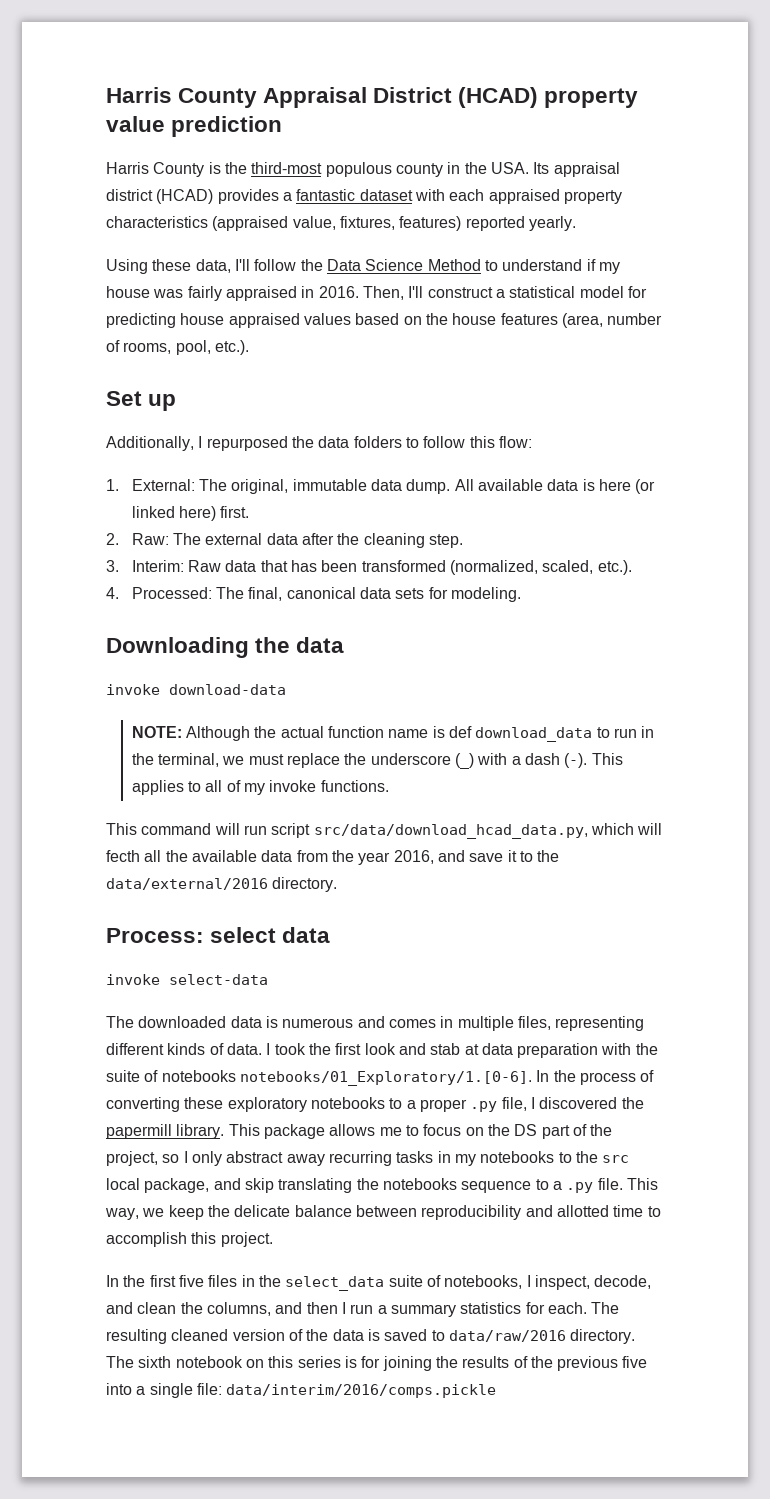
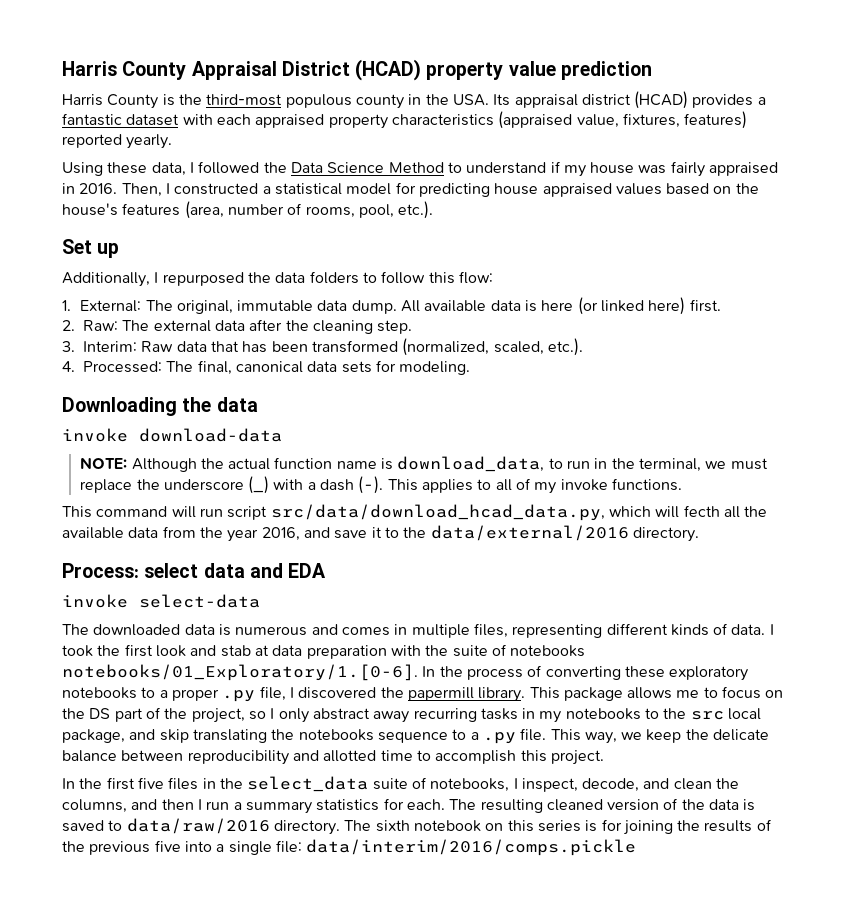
[234,259,297,271] I'll follow -> [189,161,260,174] I followed
[408,286,493,298] I'll construct -> [165,183,259,195] I constructed
[452,313,497,325] house -> [62,203,118,216] house's
[449,726,593,742] def download_data -> [397,456,545,472] download_data,
(331, 935) none -> [249,563,327,578] and EDA

